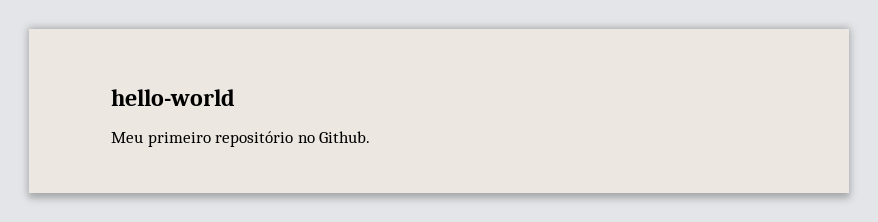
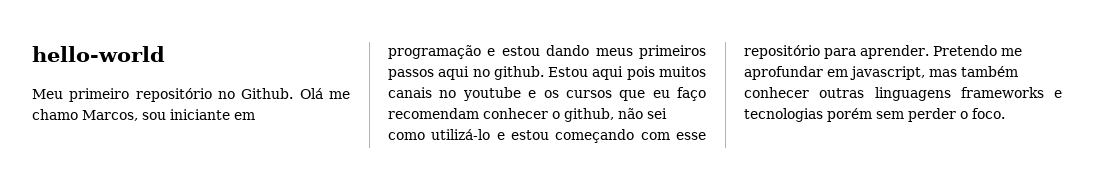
(371, 137) none -> [299,88,350,99] [32,109,255,121] [388,45,706,59] [388,66,706,80] [388,87,706,101] [388,108,667,122] [388,129,706,143] [744,45,1022,59] [744,66,1018,80] [744,87,1062,101] [744,108,1005,122] Olá me chamo Marcos, sou iniciante em programação e estou dando meus primeiros passos aqui no github. Estou aqui pois muitos canais no youtube e os cursos que eu faço recomendam conhecer o github, não sei como utilizá-lo e estou começando com esse repositório para aprender. Pretendo me aprofundar em javascript, mas também conhecer outras linguagens frameworks e tecnologias porém sem perder o foco.

